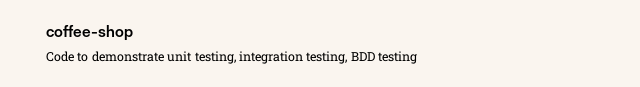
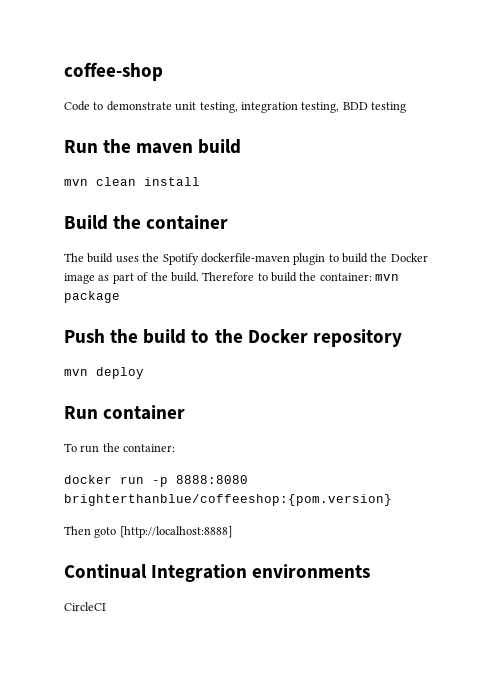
(417, 57) none -> [64,139,242,154] [64,177,200,186] [64,215,229,230] [64,253,428,265] [64,272,400,284] [64,291,120,303] [64,329,402,347] [64,367,144,379] [64,405,186,420] [64,443,176,453] [64,475,248,487] [64,494,392,506] [64,526,232,538] [64,564,371,582] [64,602,106,611] // Run the maven build // mvn clean install // Build the container // The build uses the Spotify dockerfile-maven plugin to build the Docker image as part of the build. Therefore to build the container: mvn package // Push the build to the Docker repository // mvn deploy // Run container // To run the container: // docker run -p 8888:8080 brighterthanblue/coffeeshop:{pom.version} // Then goto [http://localhost:8888] // Continual Integration environments // CircleCI

